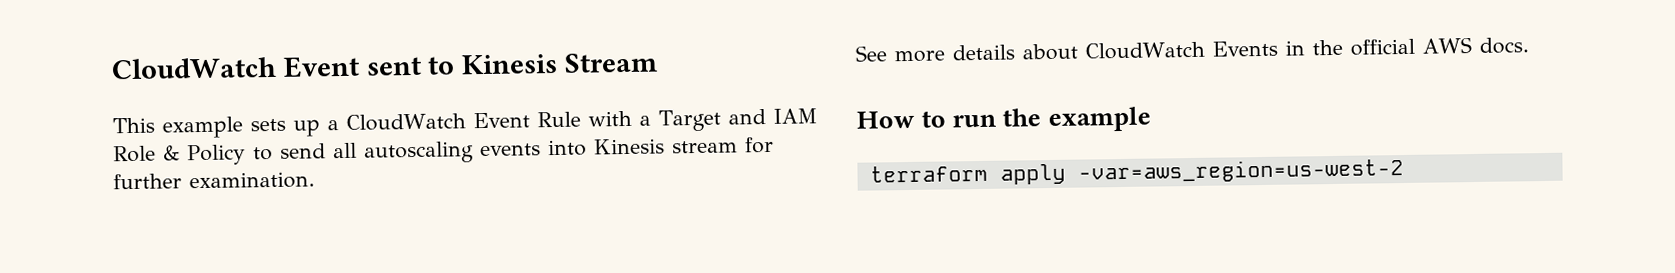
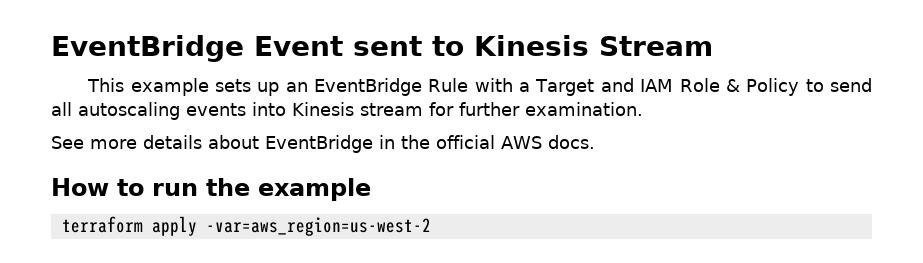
[111,56,277,80] CloudWatch -> [51,35,244,62] EventBridge
[327,112,530,131] a CloudWatch Event -> [285,78,423,96] an EventBridge
[1085,40,1278,60] CloudWatch Events -> [265,135,373,153] EventBridge

